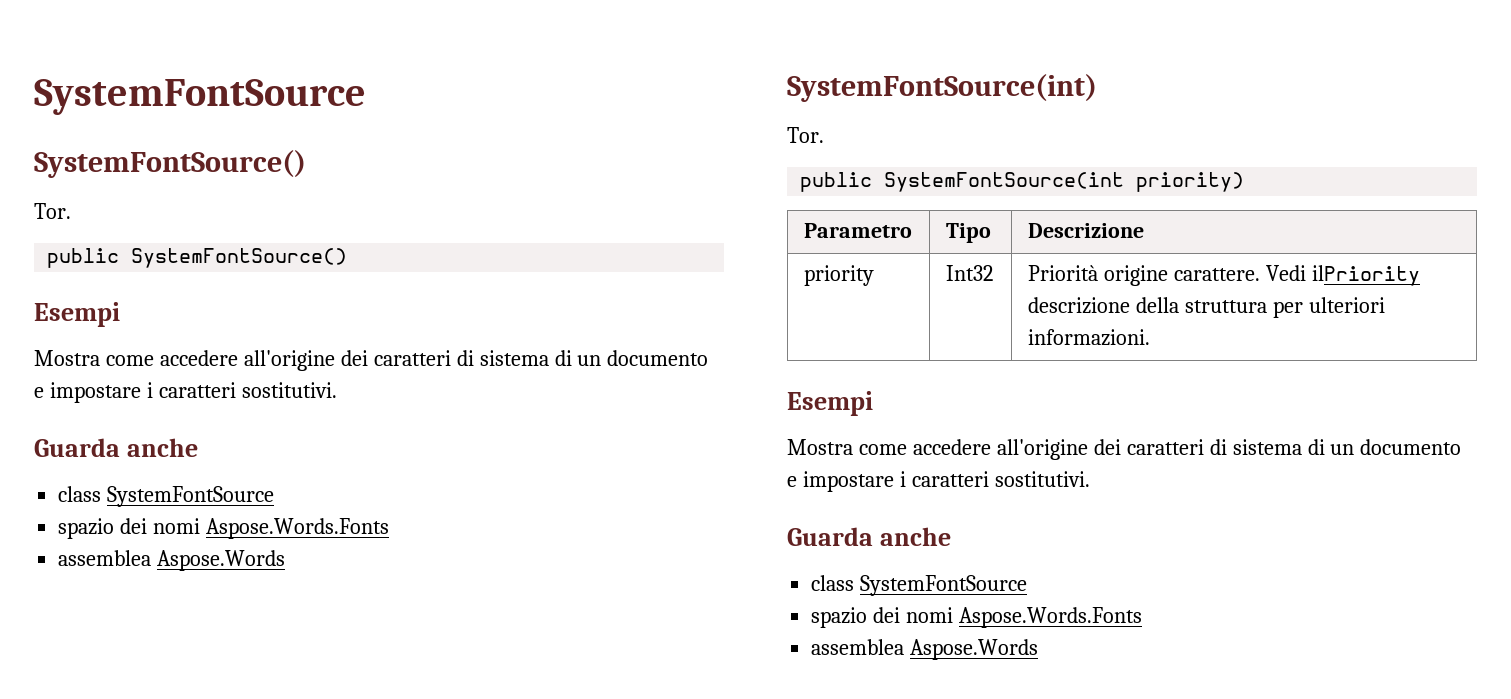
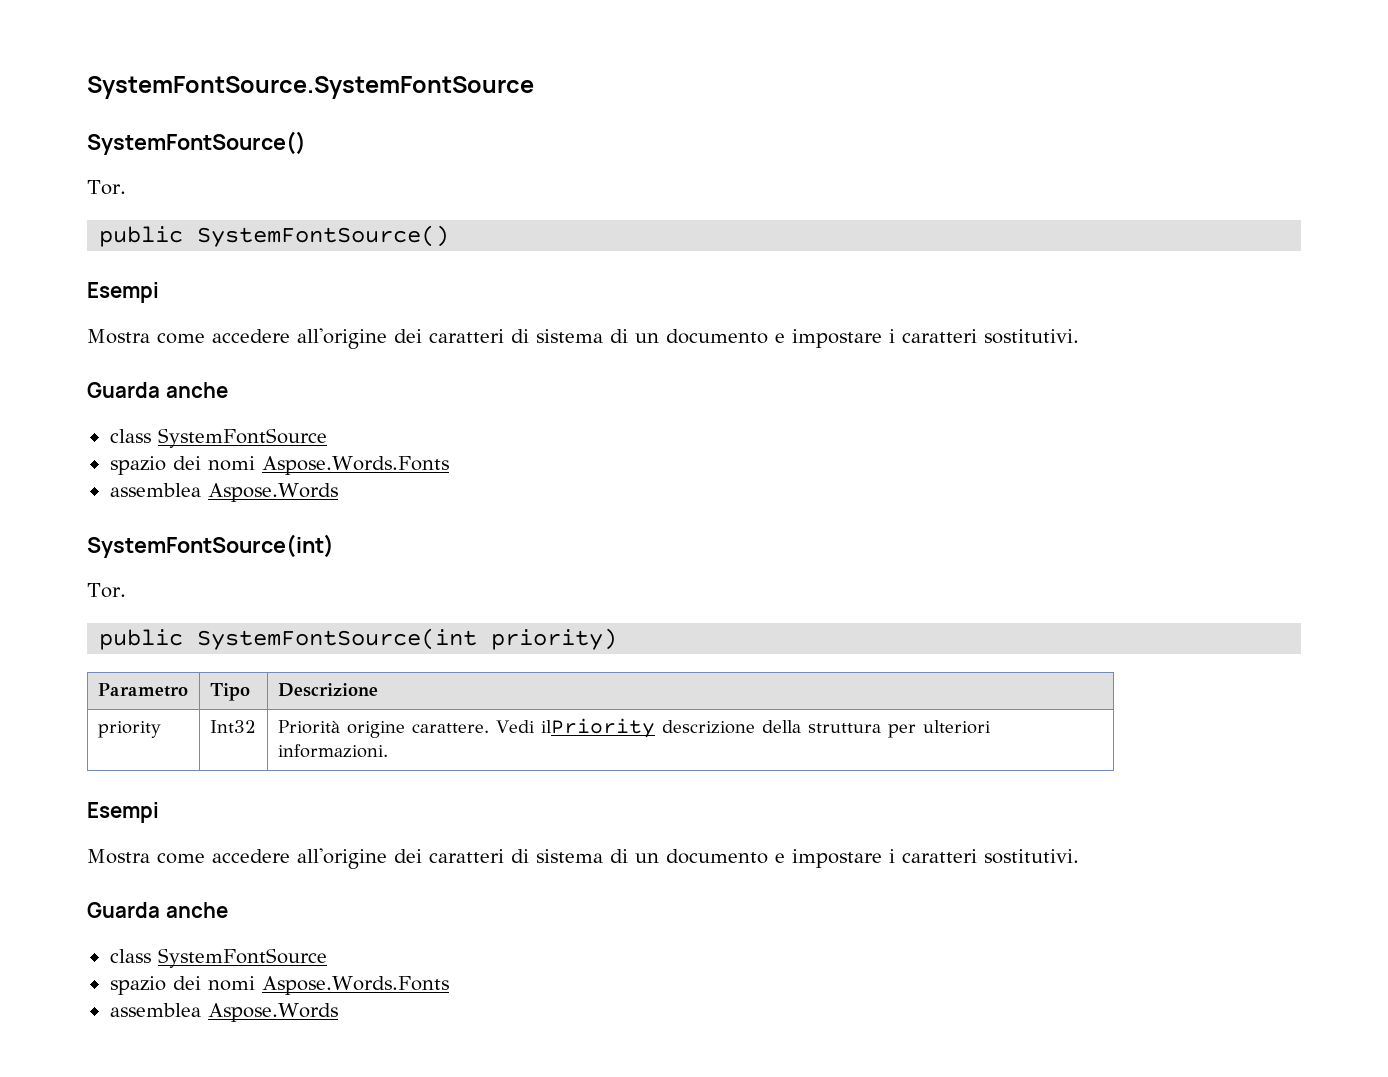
[34,79,366,115] SystemFontSource -> [87,76,534,99] SystemFontSource.SystemFontSource

